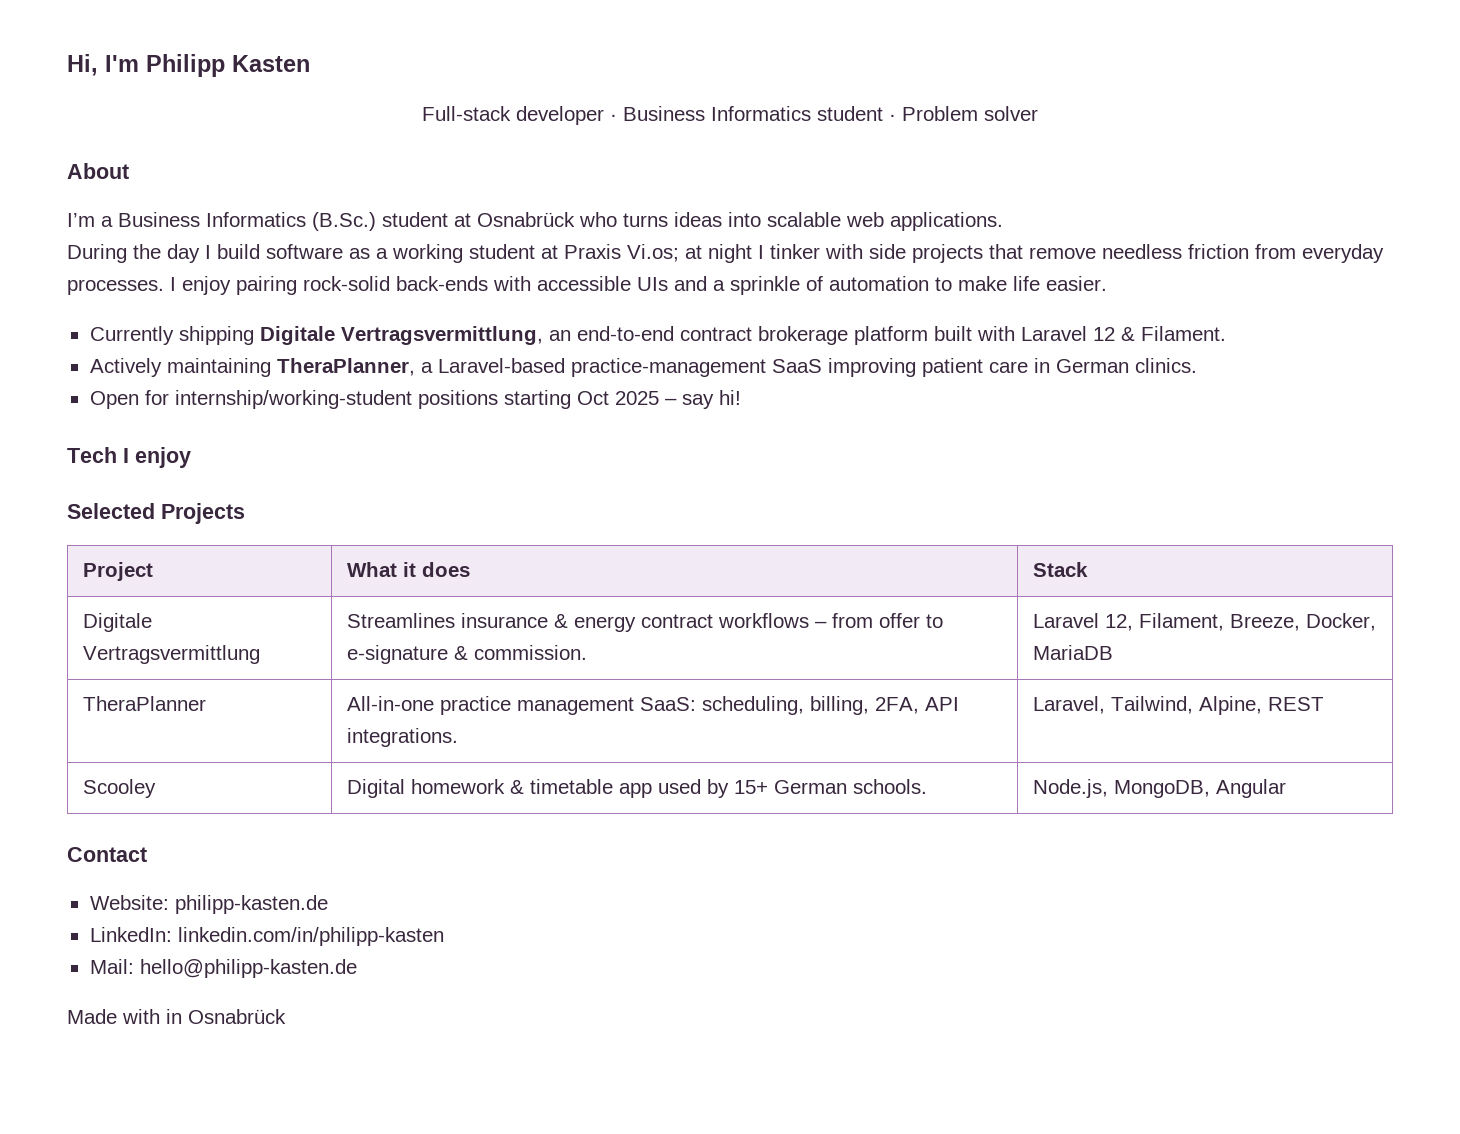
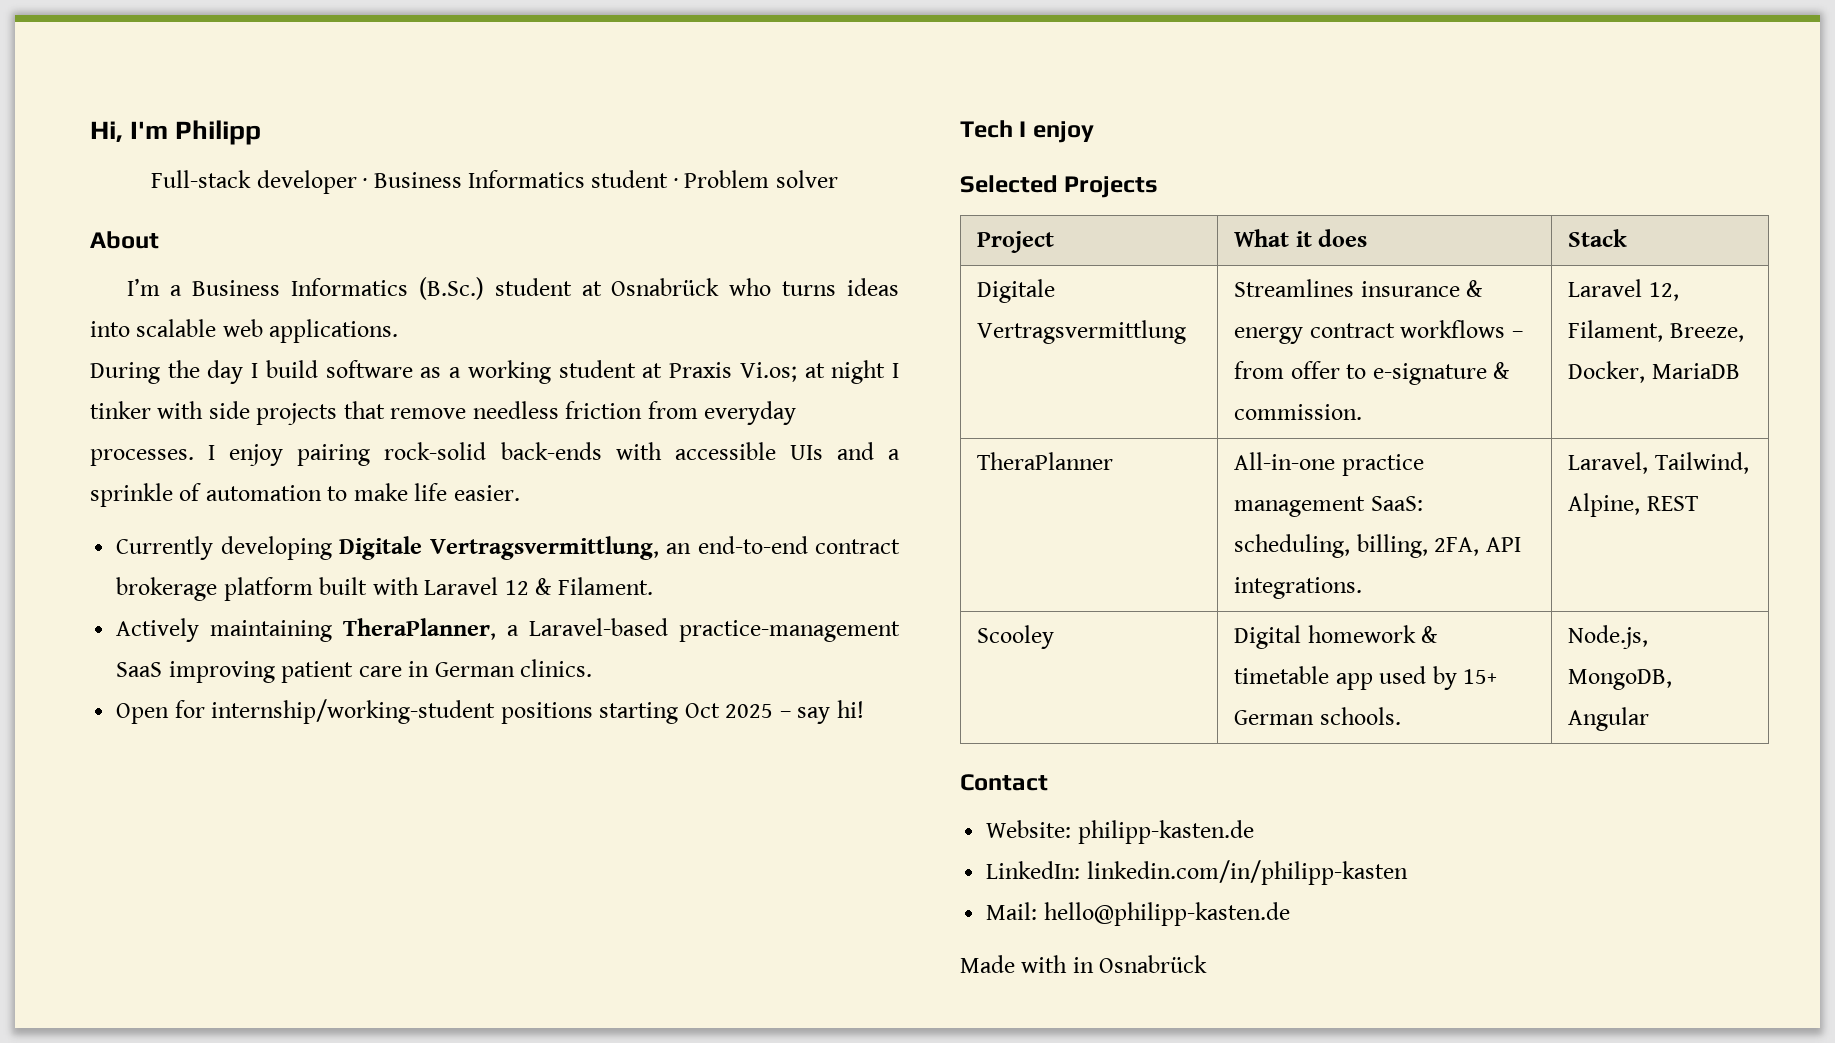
[232,55,310,72] Kasten -> (262, 132) none
[178,326,254,345] shipping -> [220,536,332,560] developing

